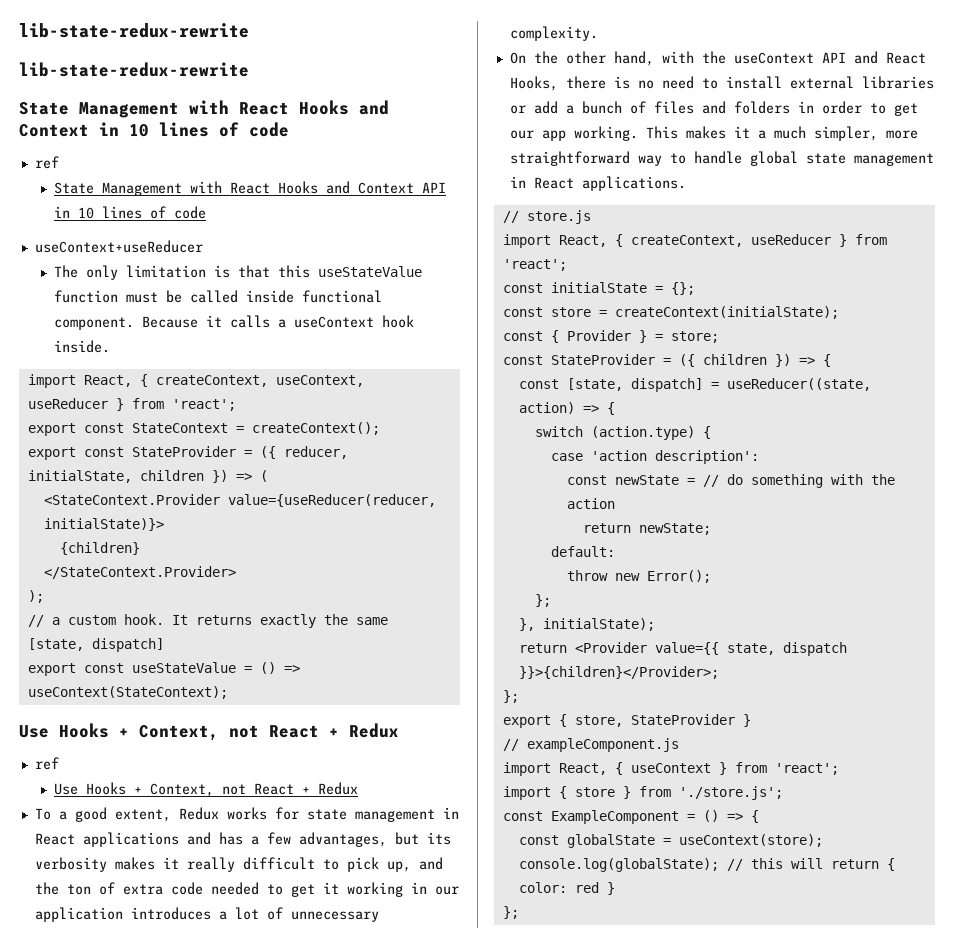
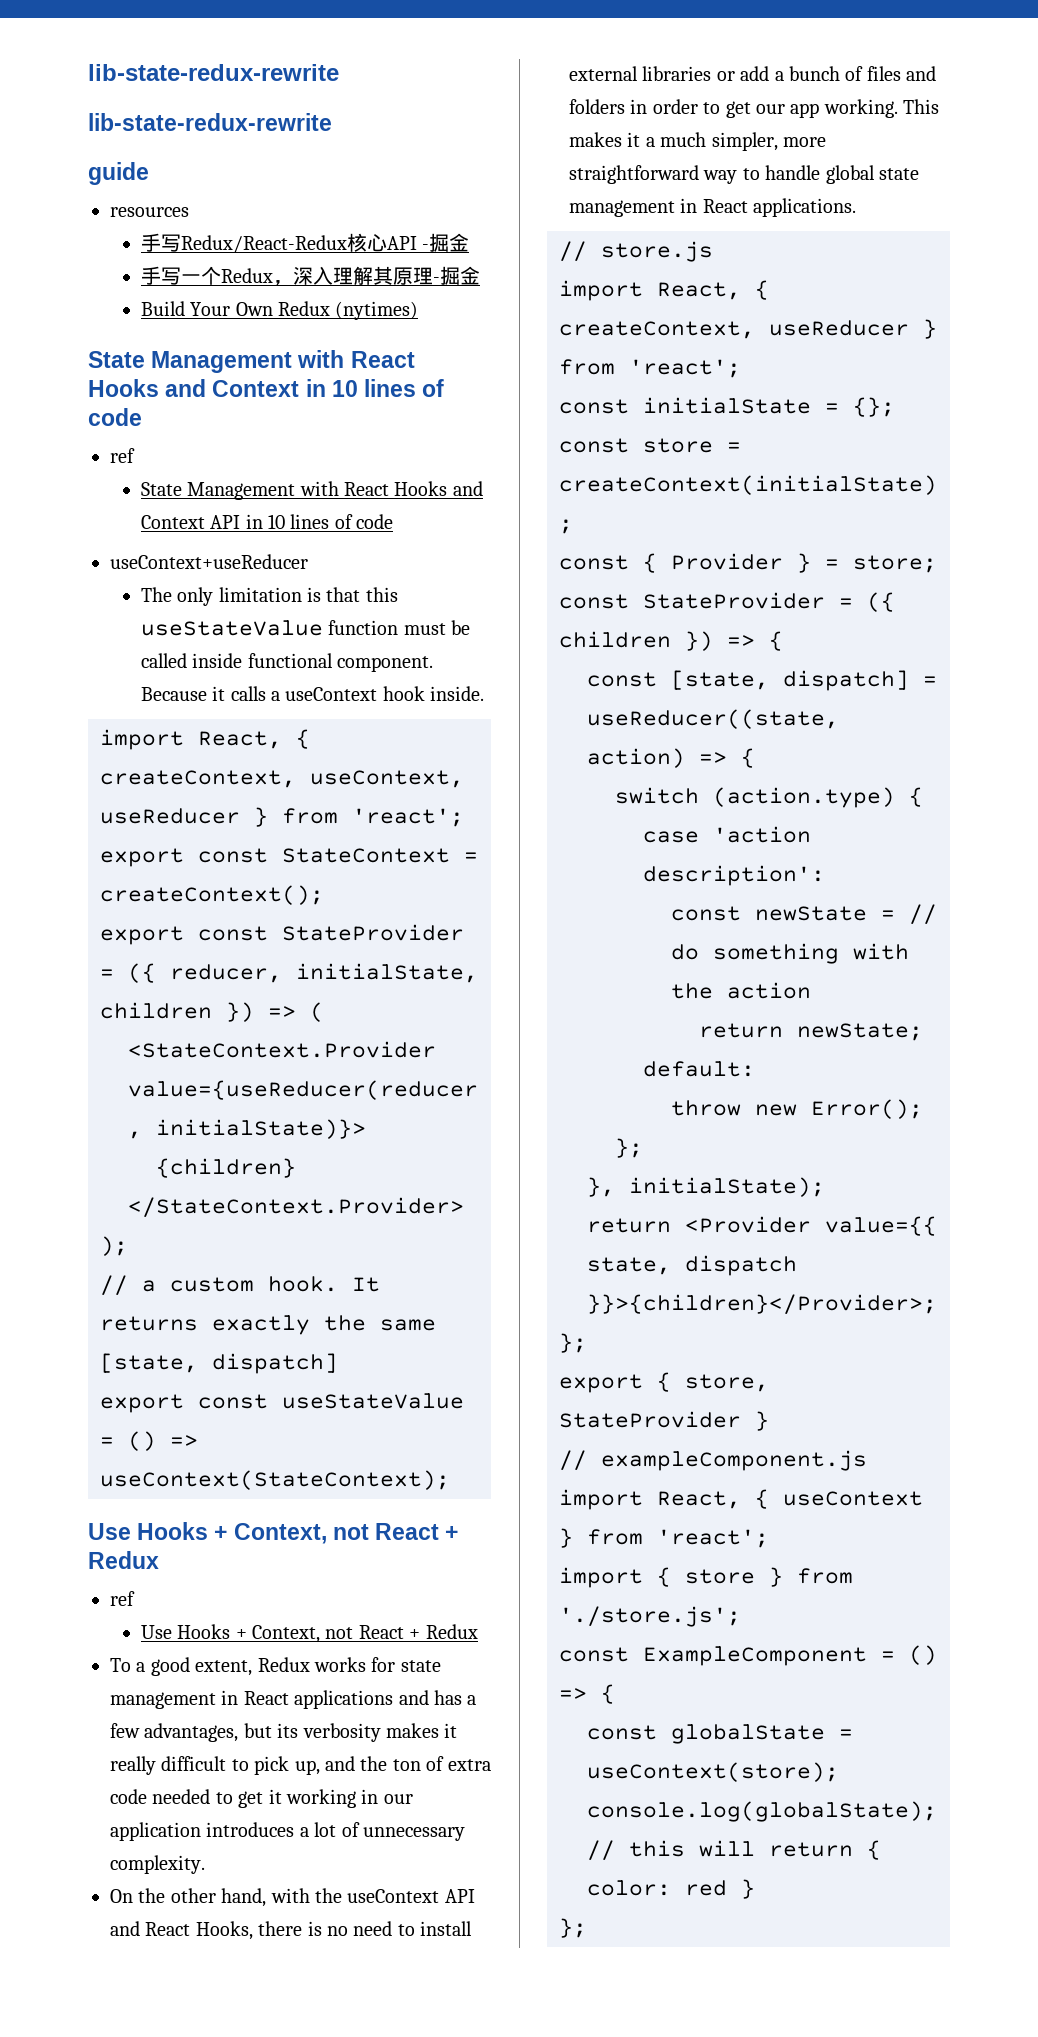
(249, 69) none -> [88,162,149,185] [110,207,189,217] [140,233,470,253] [140,266,480,286] [140,301,419,320] // guide // resources // 手写Redux/React-Redux核心API -掘金 // 手写一个Redux，深入理解其原理-掘金 // Build Your Own Redux (nytimes)

